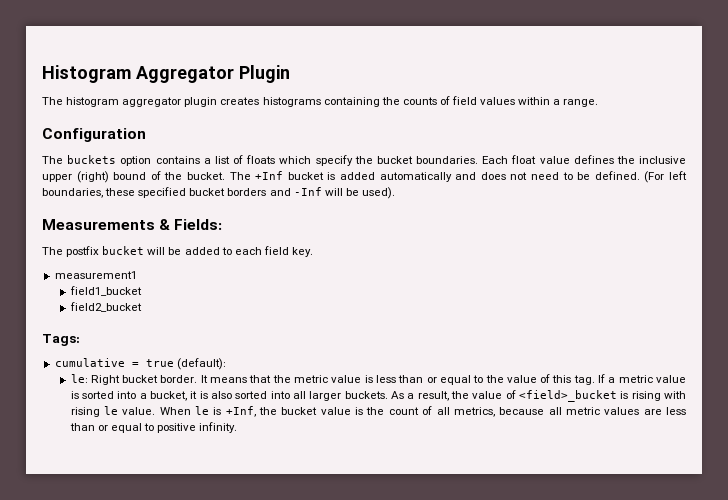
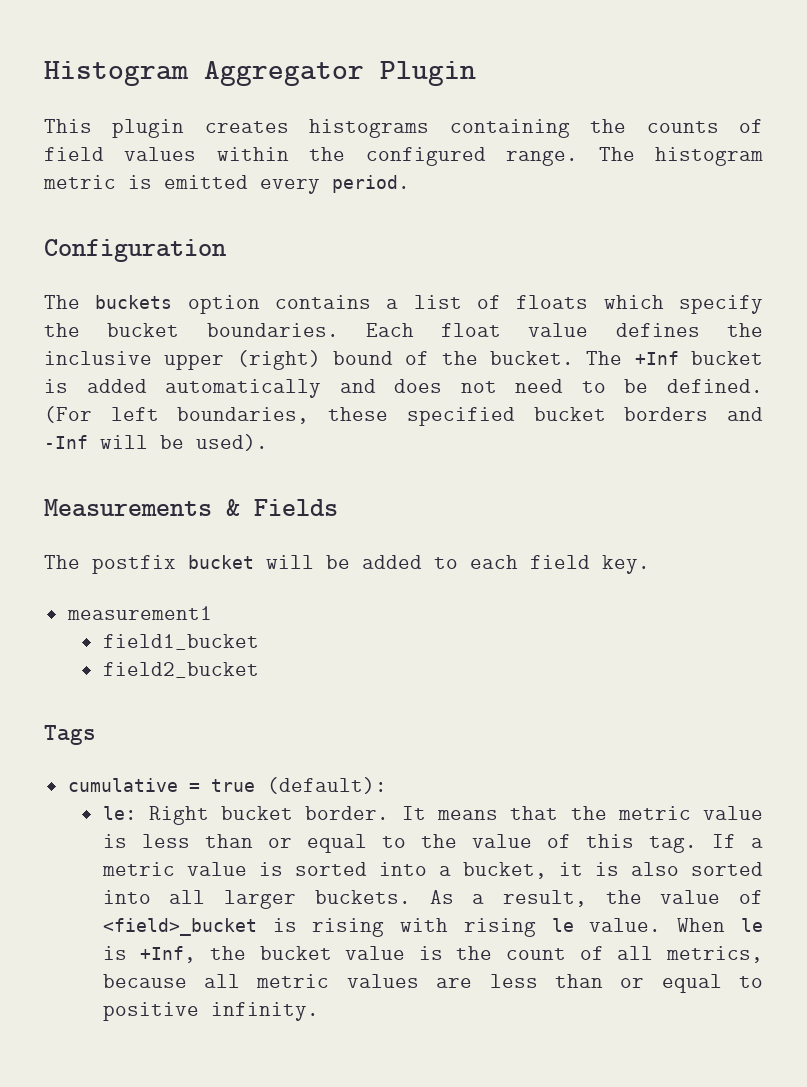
[42,97,182,107] The histogram aggregator -> [44,119,92,133] This
[553,99,561,105] a -> [309,147,486,166] the configured
(599, 103) none -> [598,147,764,166] [43,175,410,194] The histogram metric is emitted every period.
[174,219,223,230] Fields: -> [254,499,338,516] Fields
[42,334,80,346] Tags: -> [44,725,96,745] Tags

